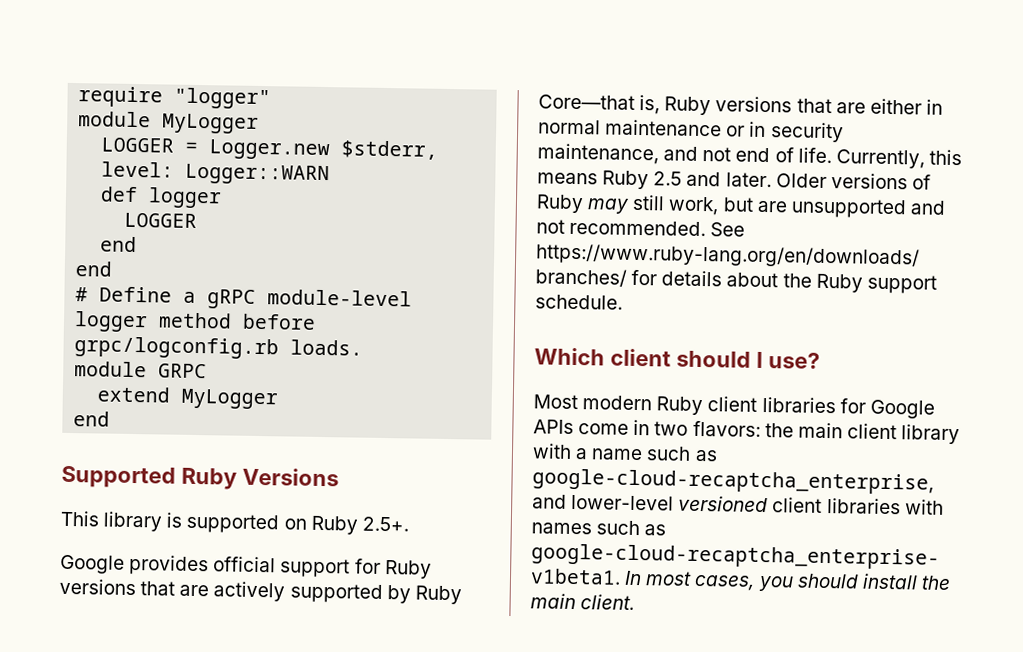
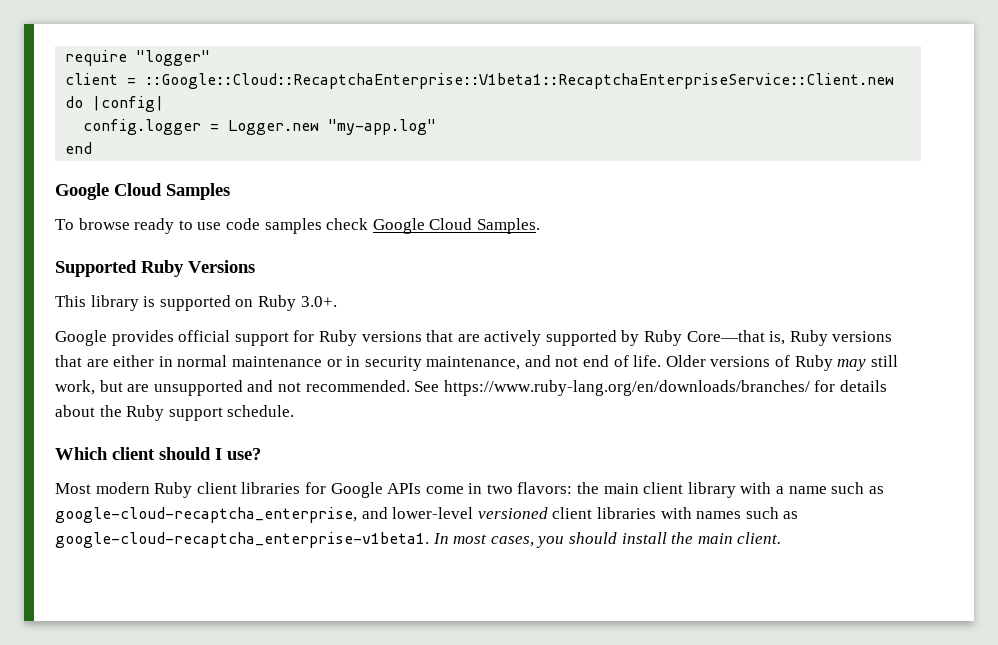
[78,111,260,134] [101,137,439,161] [101,161,331,186] [100,186,223,209] [124,212,198,229] [100,236,138,253] [75,261,113,277] [75,286,413,309] [74,311,317,333] [74,336,364,360] [74,361,208,379] [97,386,279,410] [73,411,111,427] module MyLogger // LOGGER = Logger.new $stderr, level: Logger::WARN // def logger // LOGGER // end // end // # Define a gRPC module-level logger method before grpc/logconfig.rb loads. // module GRPC // extend MyLogger // end -> [65,73,895,89] [65,96,165,112] [83,119,437,135] [65,142,93,154] [55,183,230,200] [55,218,540,234] client = ::Google::Cloud::RecaptchaEnterprise::V1beta1::RecaptchaEnterpriseService::Client.new do |config| // config.logger = Logger.new "my-app.log" // end // Google Cloud Samples // To browse ready to use code samples check Google Cloud Samples.
[361,516,409,532] 2.5+. -> [300,296,337,307] 3.0+.
[835,149,962,169] [537,170,772,190] Currently, this means Ruby 2.5 and later. -> (662, 361) none

